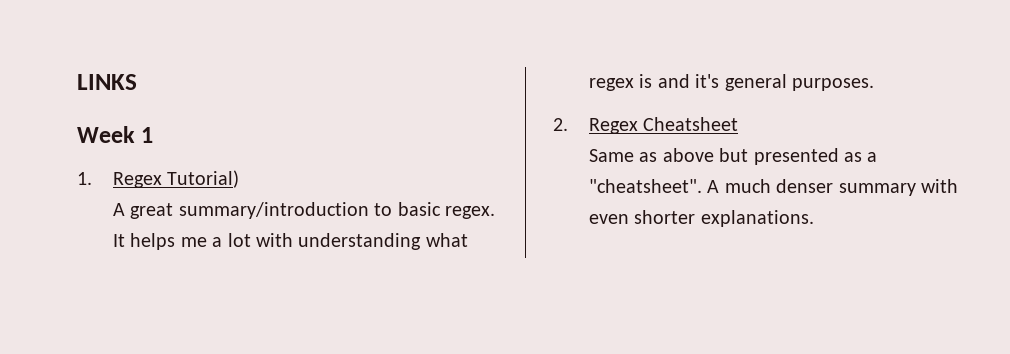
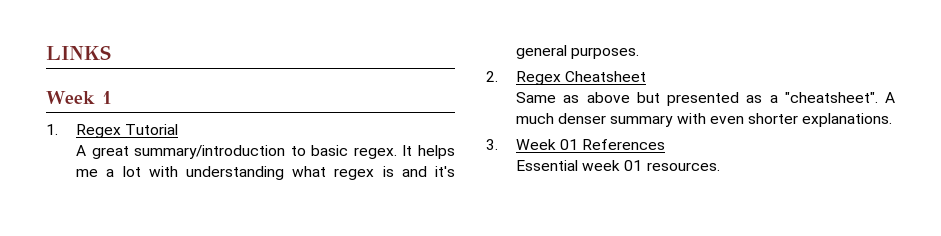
[167,170,240,188] Tutorial) -> [125,124,179,135] Tutorial
(814, 218) none -> [486,139,666,150] [516,160,720,171] // 3. Week 01 References // Essential week 01 resources.

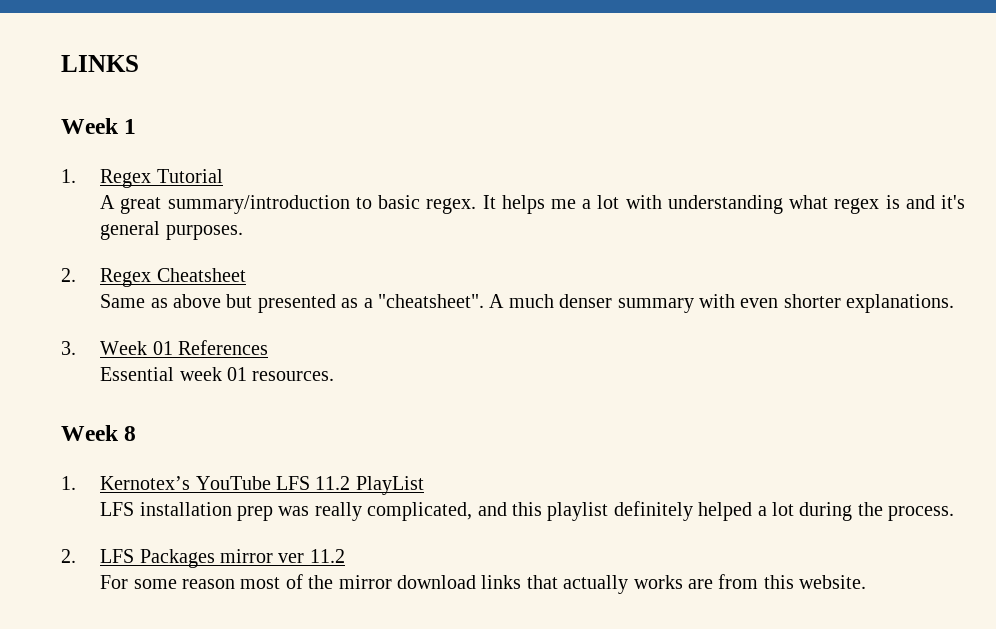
(720, 166) none -> [61,425,137,441] [61,476,424,495] [100,501,955,521] [61,549,345,568] [100,574,867,594] // Week 8 // 1. Kernotex’s YouTube LFS 11.2 PlayList // LFS installation prep was really complicated, and this playlist definitely helped a lot during the process. // 2. LFS Packages mirror ver 11.2 // For some reason most of the mirror download links that actually works are from this website.

